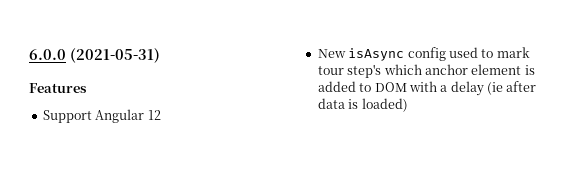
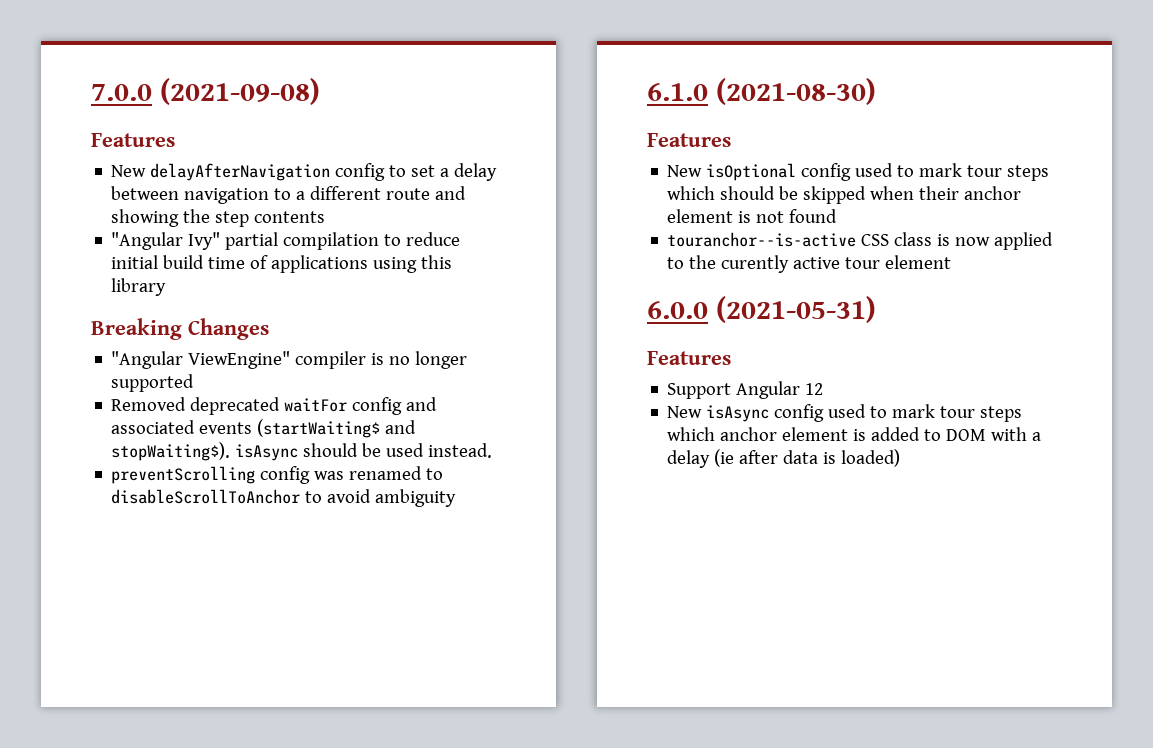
(29, 54) none -> [91,78,320,105] [91,133,175,147] [111,163,498,181] [111,186,467,204] [111,209,326,227] [111,232,461,250] [111,255,453,273] [111,278,167,296] [91,318,269,340] [111,351,468,369] [111,374,195,392] [111,397,438,415] [111,419,417,438] [111,442,493,461] [111,466,444,484] [111,489,457,507] [647,78,876,105] [647,133,731,147] [667,163,1050,181] [667,186,1022,204] [667,209,838,223] [667,232,1054,250] [667,255,952,273] 7.0.0 (2021-09-08) // Features // New delayAfterNavigation config to set a delay between navigation to a different route and showing the step contents // "Angular Ivy" partial compilation to reduce initial build time of applications using this library // Breaking Changes // "Angular ViewEngine" compiler is no longer supported // Removed deprecated waitFor config and associated events (startWaiting$ and stopWaiting$). isAsync should be used instead. // preventScrolling config was renamed to disableScrollToAnchor to avoid ambiguity // 6.1.0 (2021-08-30) // Features // New isOptional config used to mark tour steps which should be skipped when their anchor element is not found // touranchor--is-active CSS class is now applied to the curently active tour element //
[347,64,382,78] step's -> [980,406,1023,422] steps

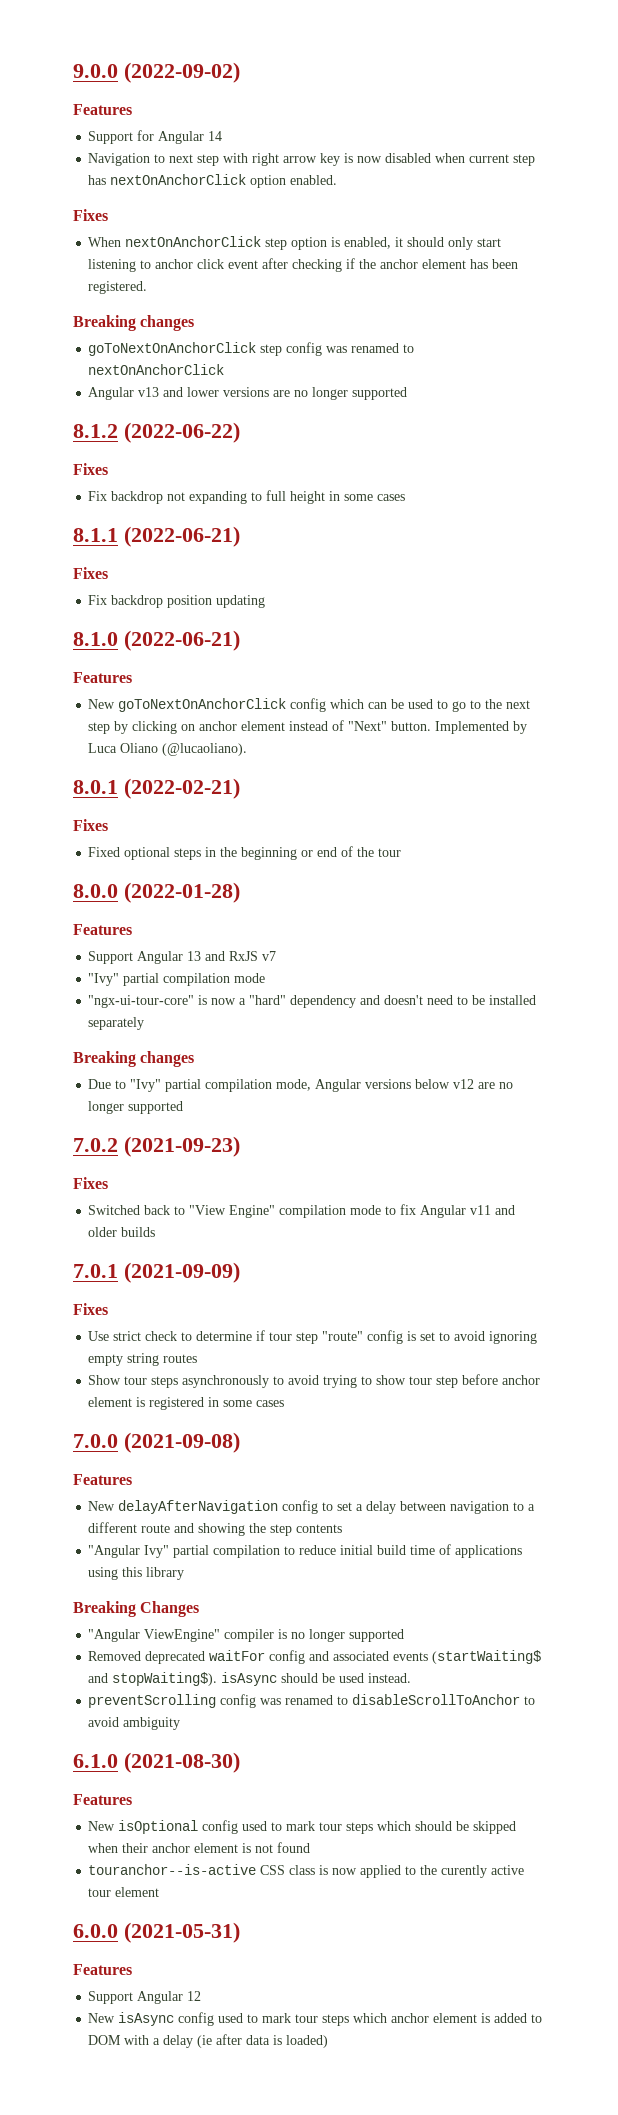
(91, 92) none -> [73,62,240,83] [73,104,132,115] [88,130,223,144] [88,153,536,166] [88,174,338,188] [73,209,108,221] [88,236,502,250] [88,258,519,272] [88,281,148,294] [73,315,195,331] [88,342,415,356] [88,364,225,375] [88,387,408,400] [73,422,240,443] [73,463,108,475] [88,490,406,504] [73,526,240,547] [73,567,108,579] [88,595,266,608] [73,630,240,651] [73,672,132,683] [88,698,531,712] [88,720,528,734] [88,743,248,756] [73,778,240,799] [73,819,108,831] [88,846,402,860] [73,882,240,903] [73,924,132,935] [88,951,277,964] [88,973,266,986] [88,995,537,1008] [88,1017,145,1030] [73,1051,195,1067] [88,1079,514,1092] [88,1101,184,1114] [73,1136,240,1157] [73,1177,108,1189] [88,1204,516,1218] [88,1227,156,1237] [73,1262,240,1283] [73,1303,108,1315] [88,1330,538,1344] [88,1353,198,1366] [88,1374,541,1388] [88,1397,285,1410] 9.0.0 (2022-09-02) // Features // Support for Angular 14 // Navigation to next step with right arrow key is now disabled when current step has nextOnAnchorClick option enabled. // Fixes // When nextOnAnchorClick step option is enabled, it should only start listening to anchor click event after checking if the anchor element has been registered. // Breaking changes // goToNextOnAnchorClick step config was renamed to nextOnAnchorClick // Angular v13 and lower versions are no longer supported // 8.1.2 (2022-06-22) // Fixes // Fix backdrop not expanding to full height in some cases // 8.1.1 (2022-06-21) // Fixes // Fix backdrop position updating // 8.1.0 (2022-06-21) // Features // New goToNextOnAnchorClick config which can be used to go to the next step by clicking on anchor element instead of "Next" button. Implemented by Luca Oliano (@lucaoliano). // 8.0.1 (2022-02-21) // Fixes // Fixed optional steps in the beginning or end of the tour // 8.0.0 (2022-01-28) // Features // Support Angular 13 and RxJS v7 // "Ivy" partial compilation mode // "ngx-ui-tour-core" is now a "hard" dependency and doesn't need to be installed separately // Breaking changes // Due to "Ivy" partial compilation mode, Angular versions below v12 are no longer supported // 7.0.2 (2021-09-23) // Fixes // Switched back to "View Engine" compilation mode to fix Angular v11 and older builds // 7.0.1 (2021-09-09) // Fixes // Use strict check to determine if tour step "route" config is set to avoid ignoring empty string routes // Show tour steps asynchronously to avoid trying to show tour step before anchor element is registered in some cases //

